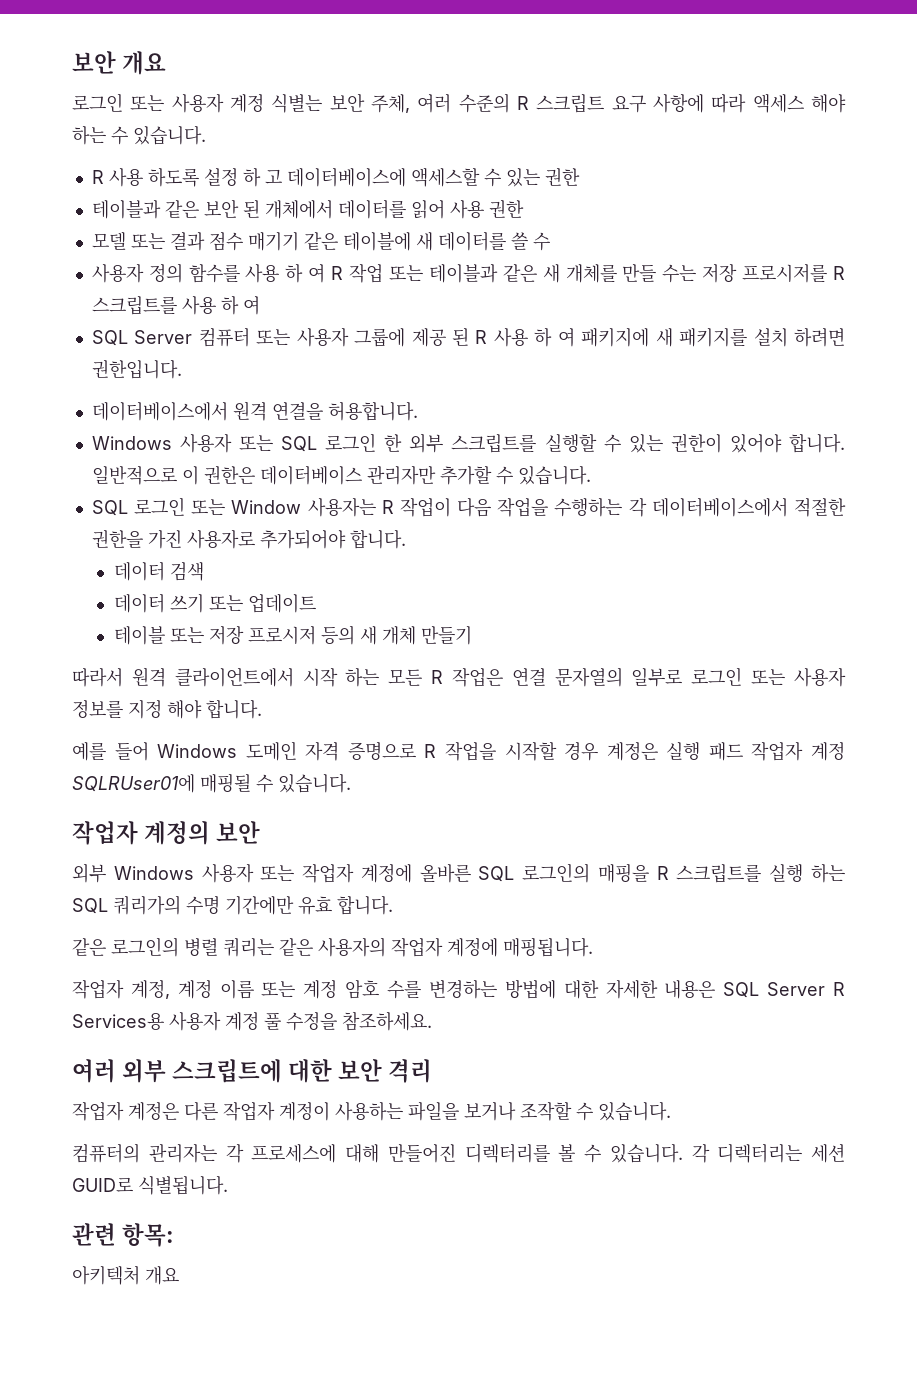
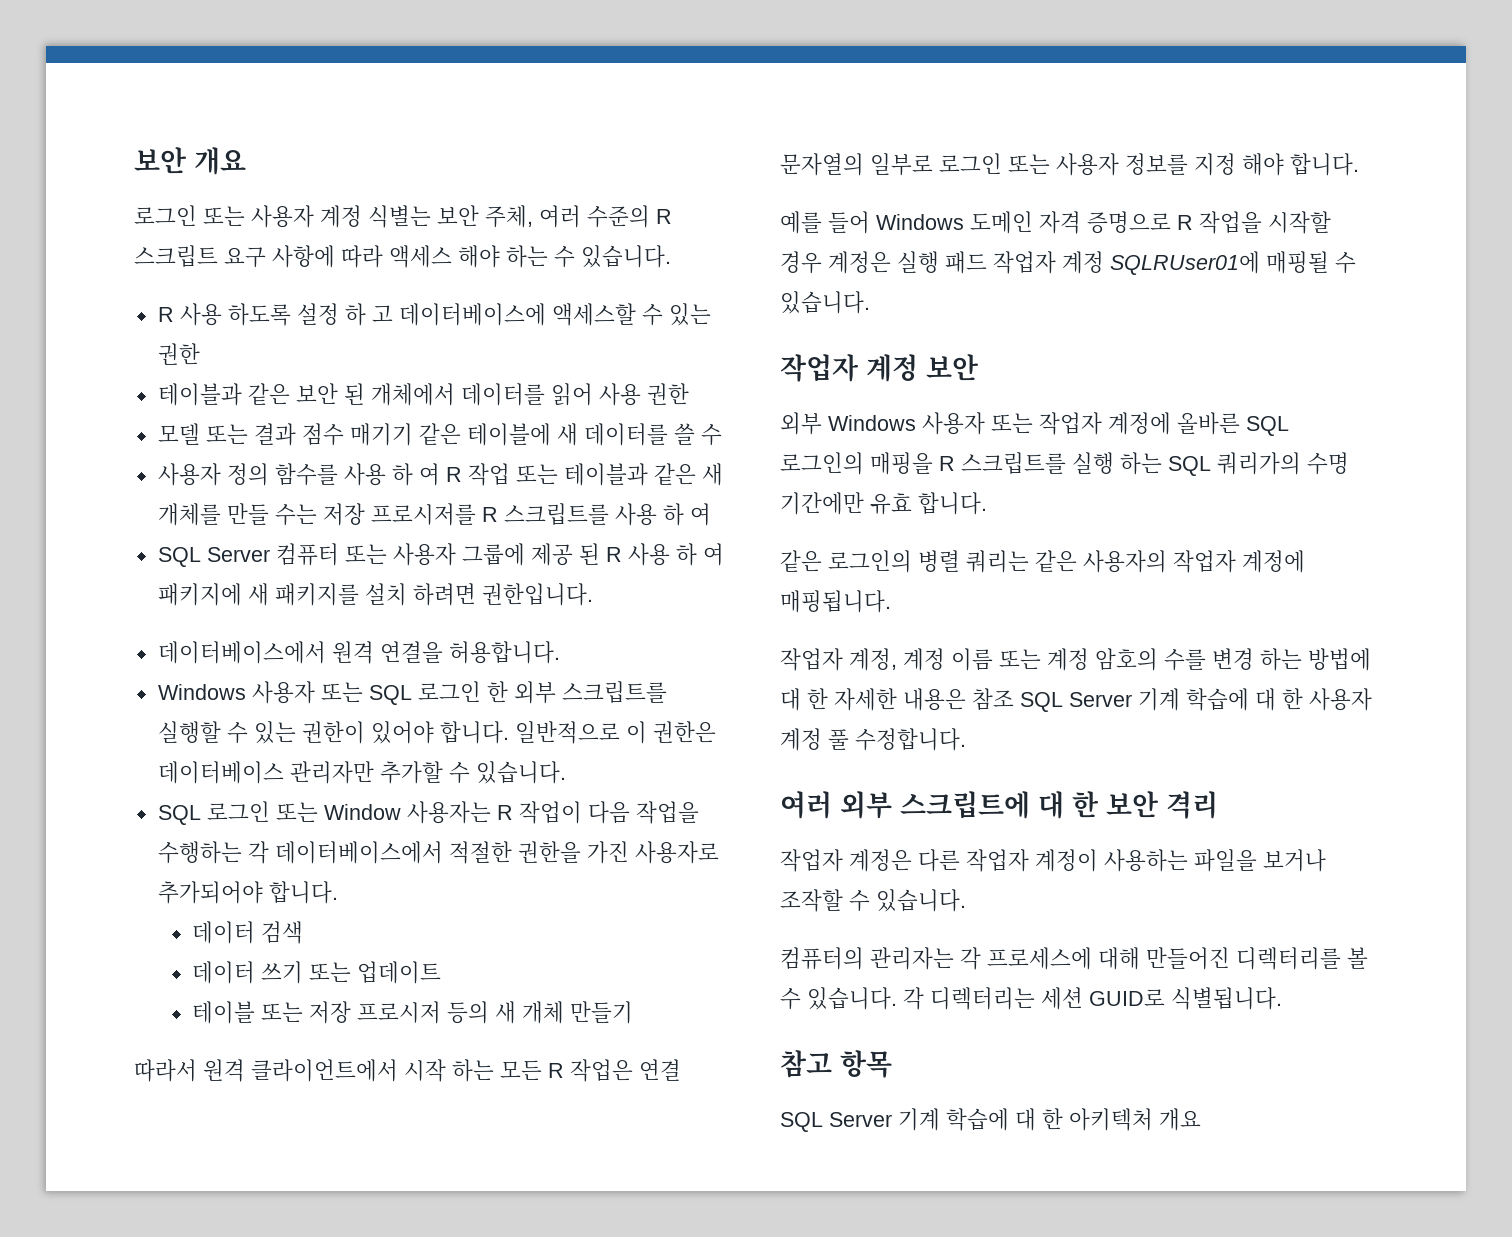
[144,821,211,845] 계정의 -> [866,354,918,382] 계정
[345,979,599,999] 암호 수를 변경하는 방법에 대한 -> [1095,648,1371,671] [780,688,828,711] 암호의 수를 변경 하는 방법에 대 한
[723,982,846,998] [72,1013,164,1030] SQL Server R Services용 -> [972,688,1303,712] 참조 SQL Server 기계 학습에 대 한
[286,1011,432,1031] 수정을 참조하세요. -> [855,728,966,751] 수정합니다.
[288,1059,333,1083] 대한 -> [1038,791,1099,819] 대 한
[72,1223,175,1247] 관련 항목: // -> [780,1050,892,1078] [780,1108,1063,1132] 참고 항목 // SQL Server 기계 학습에 대 한

